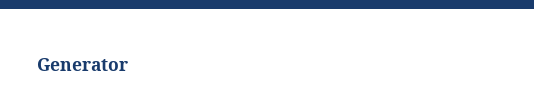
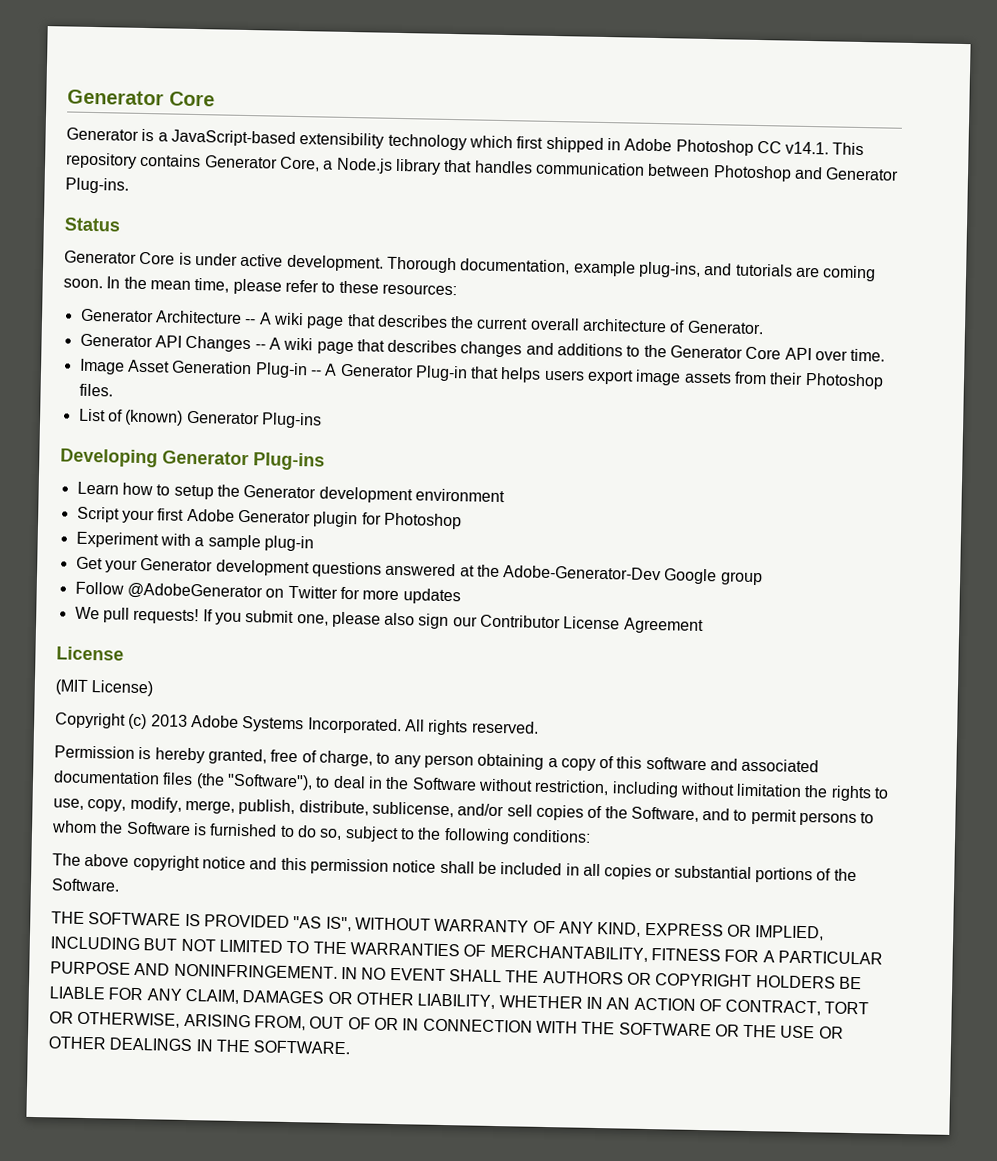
[37,58,128,71] Generator -> [67,89,215,107] [66,127,865,156] [65,152,900,182] [65,177,129,194] [64,217,121,232] [64,250,877,282] [63,276,457,296] [79,308,764,335] [79,333,886,362] [78,358,884,390] [78,383,113,397] [78,408,322,429] [60,448,325,471] [76,481,505,504] [76,506,462,530] [75,531,314,552] [75,556,763,586] [74,581,461,605] [74,606,704,635] [56,646,124,661] [55,679,154,697] [55,712,539,736] [54,745,820,773] [53,770,890,802] [53,796,875,827] [51,820,591,845] [52,853,857,884] [51,878,120,892] [51,911,825,941] [50,936,883,965] [50,961,862,990] [49,986,870,1016] [49,1011,844,1039] [48,1036,351,1055] Generator Core // Generator is a JavaScript-based extensibility technology which first shipped in Adobe Photoshop CC v14.1. This repository contains Generator Core, a Node.js library that handles communication between Photoshop and Generator Plug-ins. // Status // Generator Core is under active development. Thorough documentation, example plug-ins, and tutorials are coming soon. In the mean time, please refer to these resources: // Generator Architecture -- A wiki page that describes the current overall architecture of Generator. // Generator API Changes -- A wiki page that describes changes and additions to the Generator Core API over time. // Image Asset Generation Plug-in -- A Generator Plug-in that helps users export image assets from their Photoshop files. // List of (known) Generator Plug-ins // Developing Generator Plug-ins // Learn how to setup the Generator development environment // Script your first Adobe Generator plugin for Photoshop // Experiment with a sample plug-in // Get your Generator development questions answered at the Adobe-Generator-Dev Google group // Follow @AdobeGenerator on Twitter for more updates // We pull requests! If you submit one, please also sign our Contributor License Agreement // License // (MIT License) // Copyright (c) 2013 Adobe Systems Incorporated. All rights reserved. // Permission is hereby granted, free of charge, to any person obtaining a copy of this software and associated documentation files (the "Software"), to deal in the Software without restriction, including without limitation the rights to use, copy, modify, merge, publish, distribute, sublicense, and/or sell copies of the Software, and to permit persons to whom the Software is furnished to do so, subject to the following conditions: // The above copyright notice and this permission notice shall be included in all copies or substantial portions of the Software. // THE SOFTWARE IS PROVIDED "AS IS", WITHOUT WARRANTY OF ANY KIND, EXPRESS OR IMPLIED, INCLUDING BUT NOT LIMITED TO THE WARRANTIES OF MERCHANTABILITY, FITNESS FOR A PARTICULAR PURPOSE AND NONINFRINGEMENT. IN NO EVENT SHALL THE AUTHORS OR COPYRIGHT HOLDERS BE LIABLE FOR ANY CLAIM, DAMAGES OR OTHER LIABILITY, WHETHER IN AN ACTION OF CONTRACT, TORT OR OTHERWISE, ARISING FROM, OUT OF OR IN CONNECTION WITH THE SOFTWARE OR THE USE OR OTHER DEALINGS IN THE SOFTWARE.

